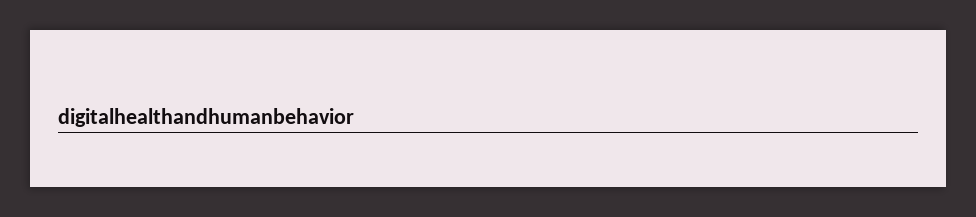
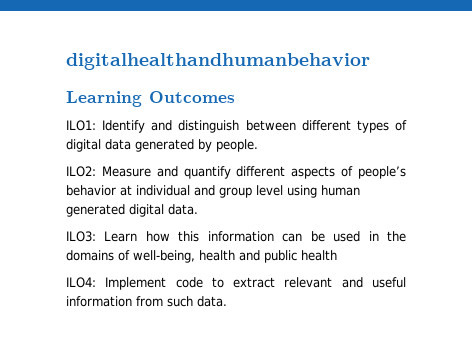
(354, 117) none -> [66,91,235,107] [66,120,407,133] [66,139,258,152] [66,166,406,179] [66,185,360,198] [66,204,198,217] [66,231,407,242] [66,250,337,263] [66,277,406,290] [66,296,227,307] // Learning Outcomes // ILO1: Identify and distinguish between different types of digital data generated by people. // ILO2: Measure and quantify different aspects of people’s behavior at individual and group level using human generated digital data. // ILO3: Learn how this information can be used in the domains of well-being, health and public health // ILO4: Implement code to extract relevant and useful information from such data.

